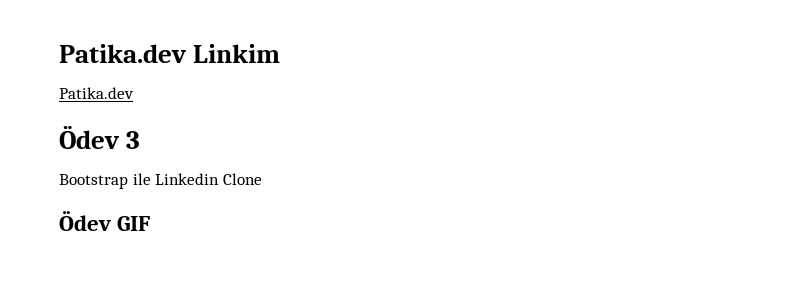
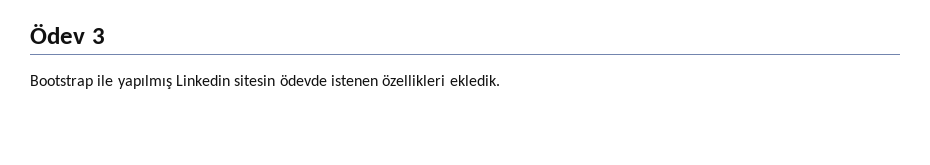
[59,44,281,63] [59,87,134,99] Patika.dev Linkim // Patika.dev // -> (30, 34) none
[155,173,262,185] [59,211,151,231] Linkedin Clone // Ödev GIF -> [117,75,500,89] yapılmış Linkedin sitesin ödevde istenen özellikleri ekledik.

